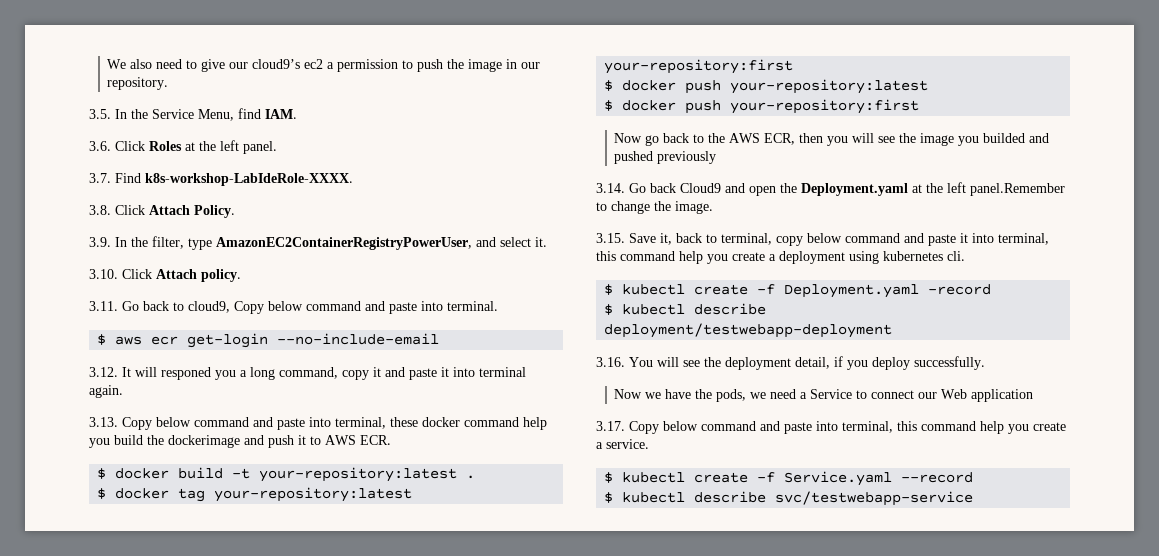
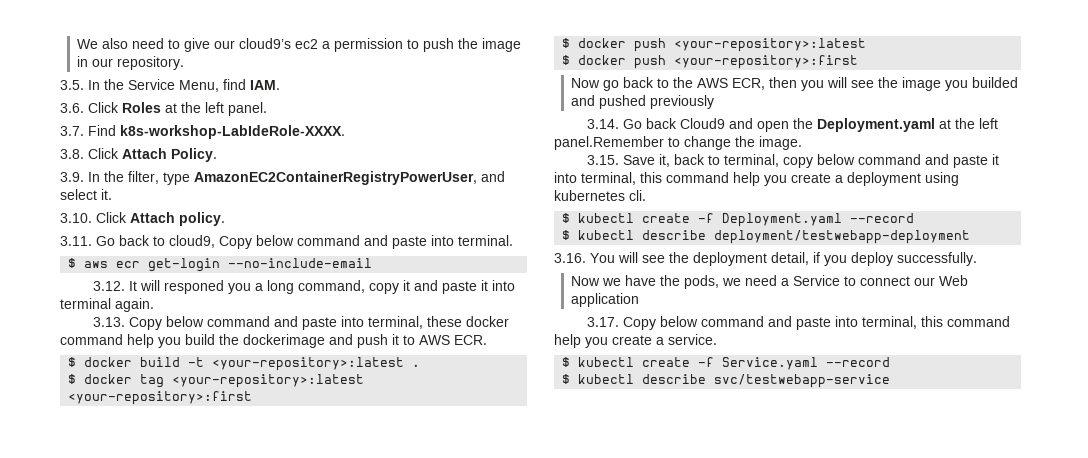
[259,467,458,482] your-repository:latest -> [212,357,405,371] <your-repository>:latest
[214,487,413,502] [604,59,794,74] [604,79,929,94] [604,99,920,114] your-repository:latest your-repository:first // $ docker push your-repository:latest // $ docker push your-repository:first -> [172,374,365,388] [68,391,253,405] [562,38,867,52] [562,55,859,69] <your-repository>:latest <your-repository>:first // $ docker push <your-repository>:latest // $ docker push <your-repository>:first
[928,284,992,295] –record -> [850,213,915,223] --record

